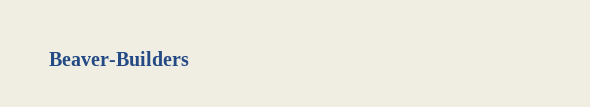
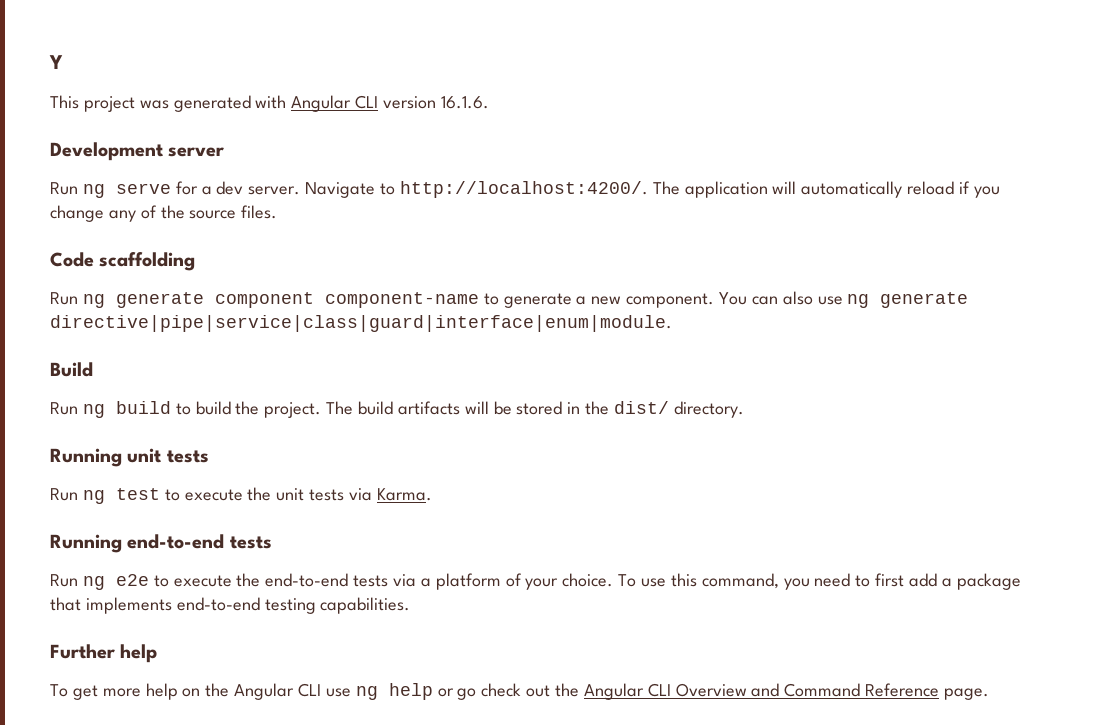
[49,51,189,66] Beaver-Builders -> [49,55,63,69] [50,95,489,112] [50,142,225,161] [50,181,1000,198] [50,205,278,222] [50,252,196,271] [50,291,969,308] [50,315,672,332] [50,362,93,377] [50,401,744,418] [50,448,209,467] [50,487,432,504] [50,534,272,553] [50,573,1021,590] [50,597,411,614] [50,644,158,663] [50,683,990,700] Y // This project was generated with Angular CLI version 16.1.6. // Development server // Run ng serve for a dev server. Navigate to http://localhost:4200/. The application will automatically reload if you change any of the source files. // Code scaffolding // Run ng generate component component-name to generate a new component. You can also use ng generate directive|pipe|service|class|guard|interface|enum|module. // Build // Run ng build to build the project. The build artifacts will be stored in the dist/ directory. // Running unit tests // Run ng test to execute the unit tests via Karma. // Running end-to-end tests // Run ng e2e to execute the end-to-end tests via a platform of your choice. To use this command, you need to first add a package that implements end-to-end testing capabilities. // Further help // To get more help on the Angular CLI use ng help or go check out the Angular CLI Overview and Command Reference page.

